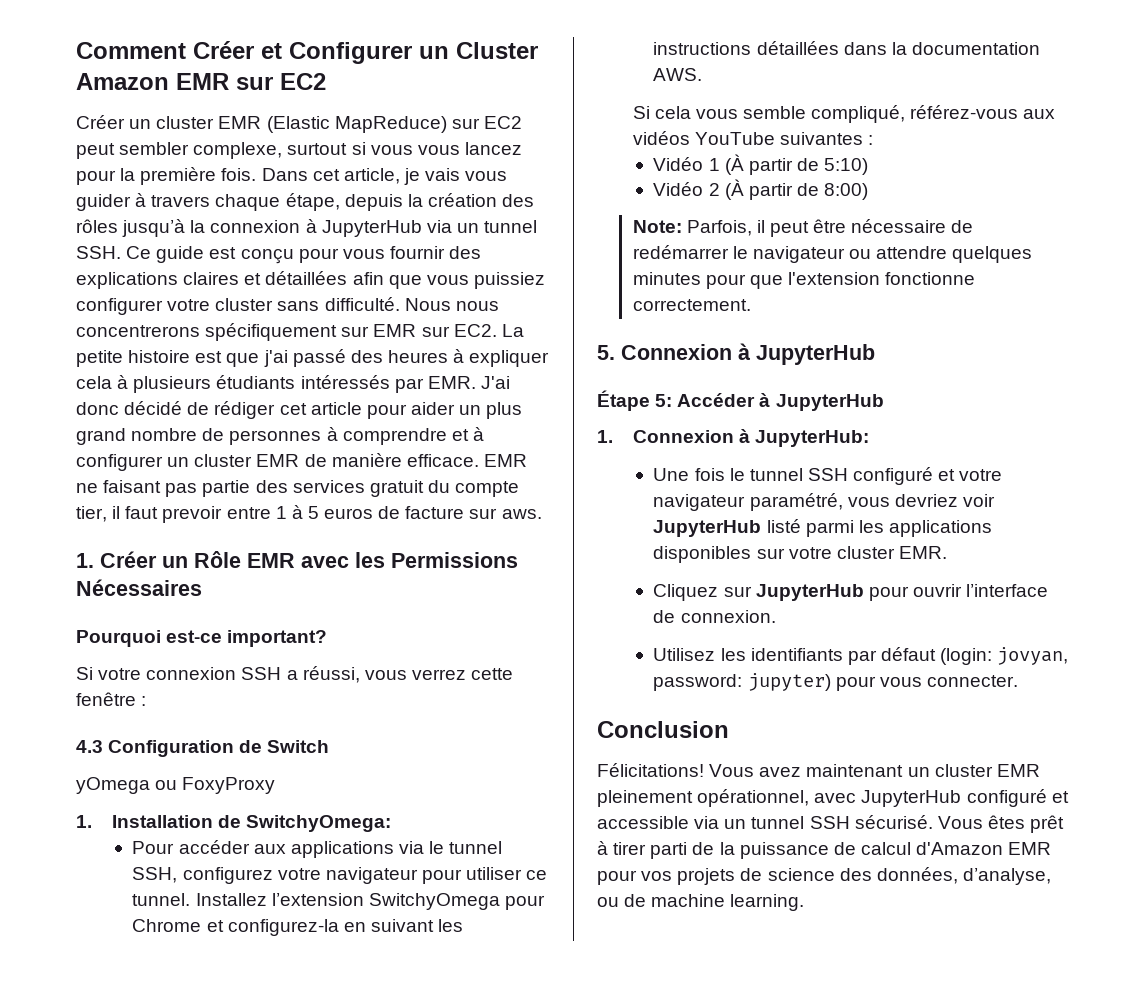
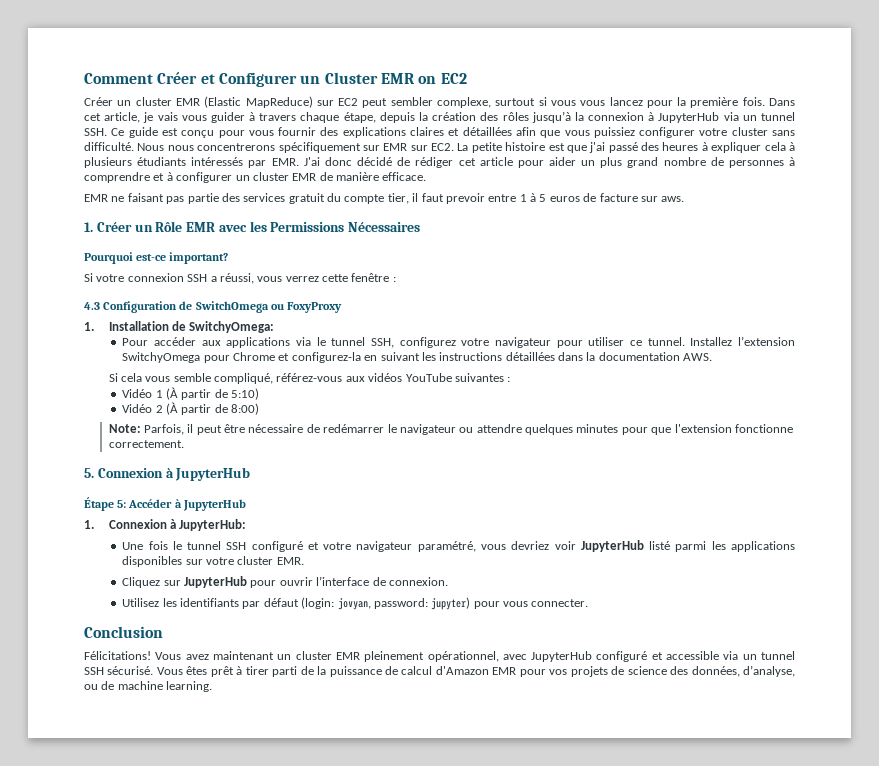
[76,73,273,90] Amazon EMR sur -> [380,73,437,84] EMR on
(479, 460) none -> (427, 176) //
[267,740,330,753] [76,777,150,794] Switch // yOmega -> [195,301,269,313] SwitchOmega

